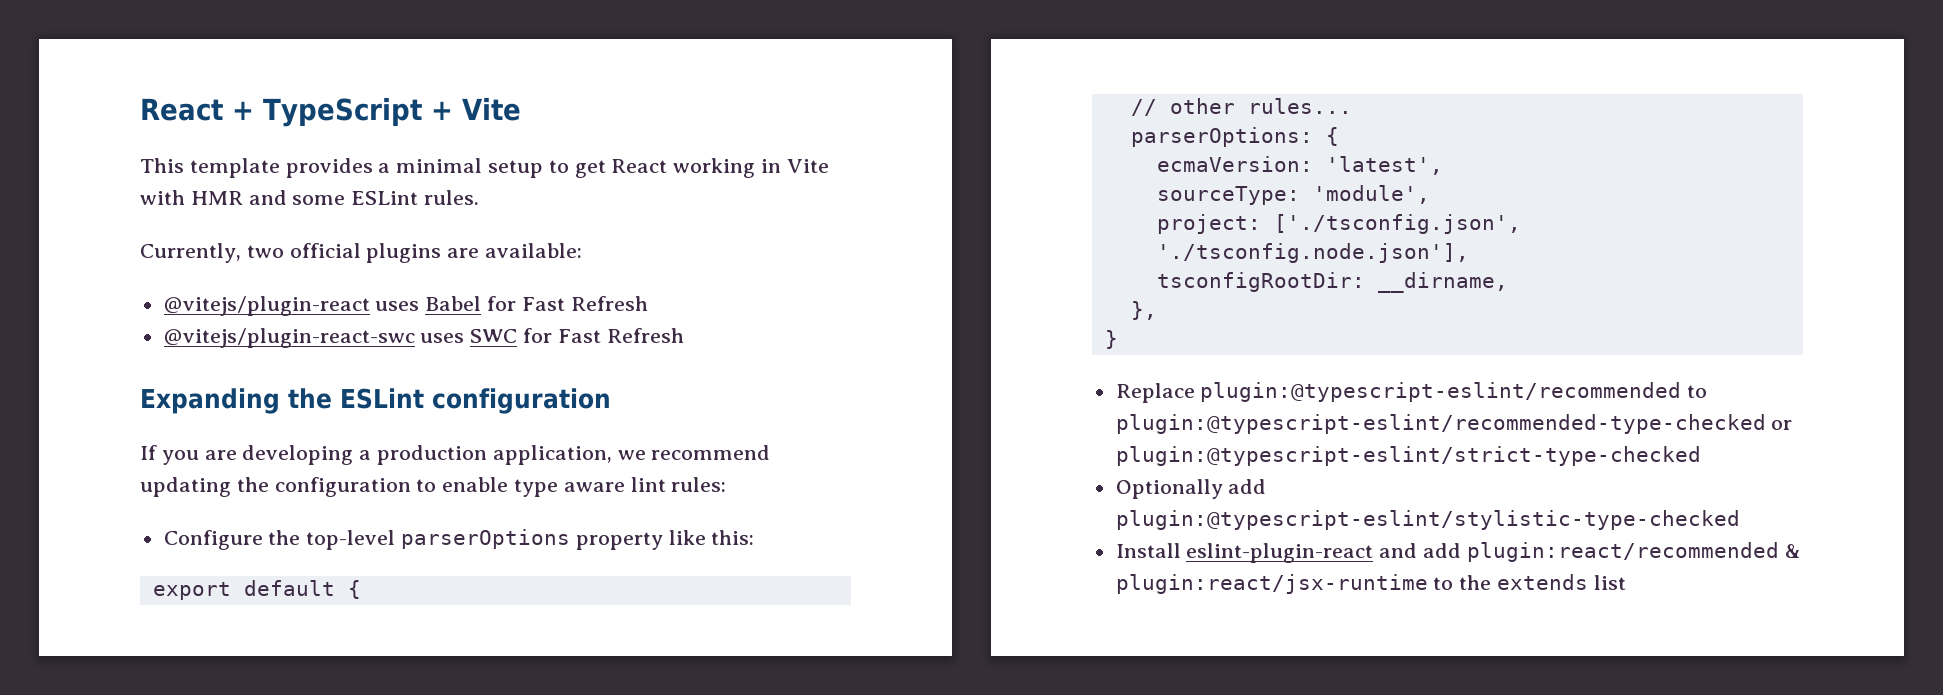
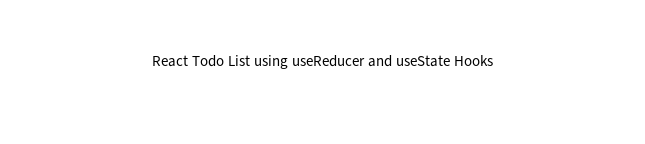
[140,97,521,127] [140,158,829,178] [140,190,480,205] [140,243,583,263] [163,296,648,316] [163,328,684,348] [140,388,611,414] [140,445,771,465] [140,477,727,497] [163,529,755,550] [152,580,361,600] [1130,98,1352,116] [1130,127,1339,147] [1156,156,1443,175] [1156,185,1430,205] [1156,214,1521,234] [1156,243,1469,263] [1156,272,1508,293] [1130,301,1157,320] [1104,330,1118,349] [1115,382,1708,403] [1115,414,1793,434] [1115,446,1701,466] [1115,479,1267,499] [1115,510,1740,530] [1115,542,1801,563] [1115,574,1626,594] React + TypeScript + Vite // This template provides a minimal setup to get React working in Vite with HMR and some ESLint rules. // Currently, two official plugins are available: // @vitejs/plugin-react uses Babel for Fast Refresh // @vitejs/plugin-react-swc uses SWC for Fast Refresh // Expanding the ESLint configuration // If you are developing a production application, we recommend updating the configuration to enable type aware lint rules: // Configure the top-level parserOptions property like this: // export default { // // other rules... // parserOptions: { // ecmaVersion: 'latest', // sourceType: 'module', // project: ['./tsconfig.json', './tsconfig.node.json'], // tsconfigRootDir: __dirname, // }, // } // Replace plugin:@typescript-eslint/recommended to plugin:@typescript-eslint/recommended-type-checked or plugin:@typescript-eslint/strict-type-checked // Optionally add plugin:@typescript-eslint/stylistic-type-checked // Install eslint-plugin-react and add plugin:react/recommended & plugin:react/jsx-runtime to the extends list -> [151,55,494,69] React Todo List using useReducer and useState Hooks

